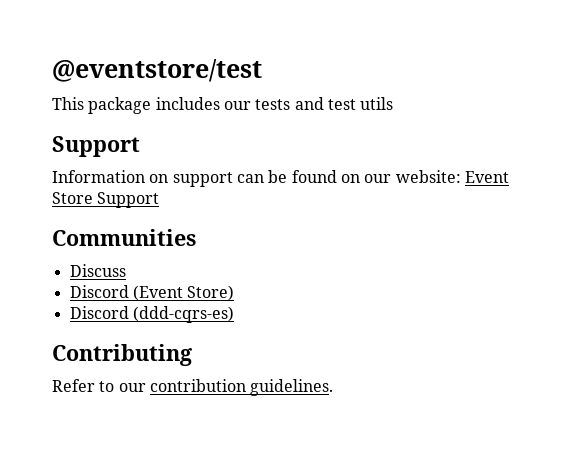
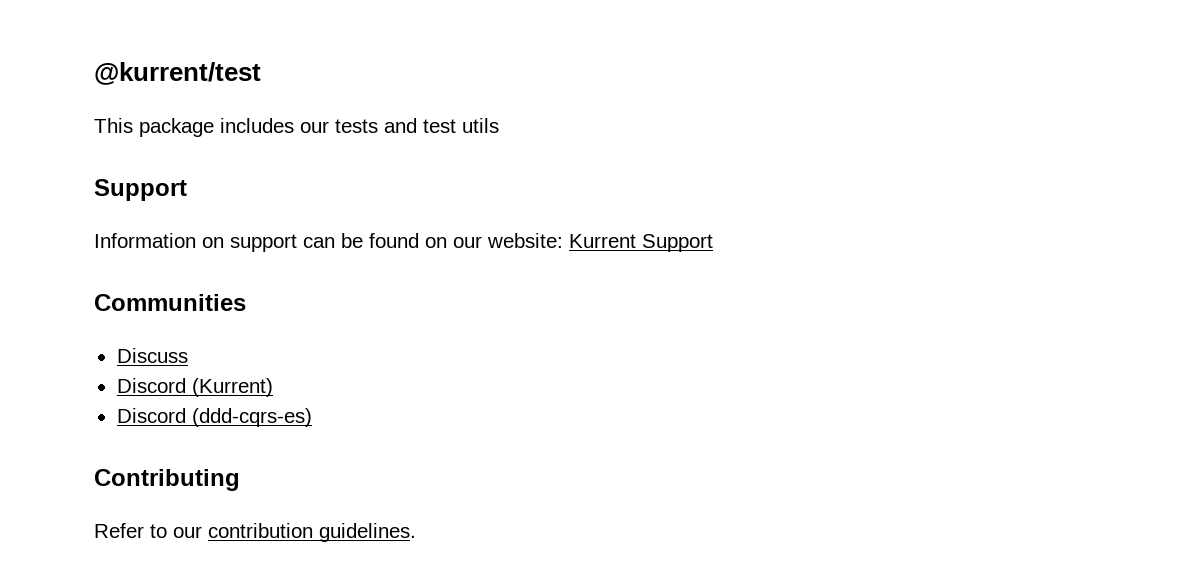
[52,59,262,82] @eventstore/test -> [94,62,261,85] @kurrent/test
[464,171,509,183] [52,192,93,204] Event Store -> [569,234,636,248] Kurrent
[132,285,235,301] (Event Store) -> [191,378,273,397] (Kurrent)

